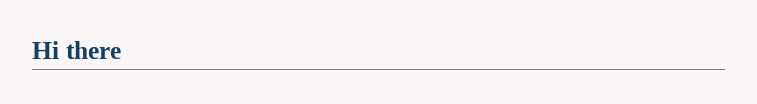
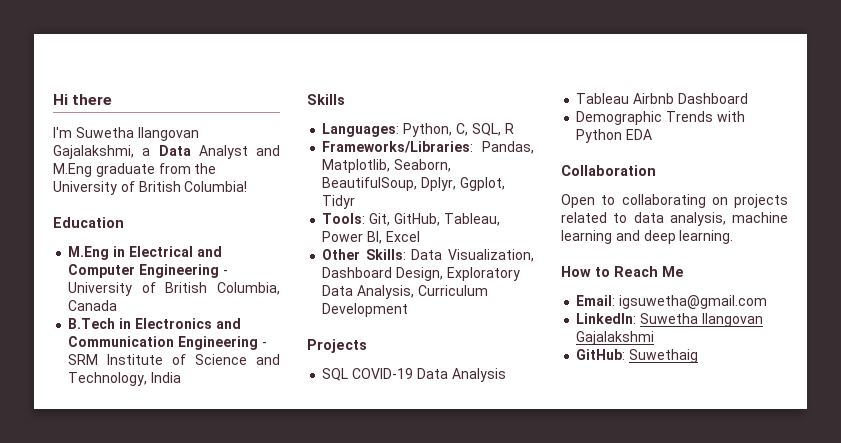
(121, 50) none -> [53,127,199,141] [53,145,280,159] [53,163,217,177] [53,181,248,195] [53,217,124,228] [68,246,222,260] [68,264,228,278] [68,282,280,296] [68,300,118,311] [68,318,241,329] [68,336,267,350] [68,354,280,365] [68,372,182,386] [307,94,345,105] [322,123,514,137] [322,141,534,154] [322,159,452,173] [322,177,505,191] [322,195,356,209] [322,213,500,226] [322,231,420,244] [322,249,534,262] [322,267,520,281] [322,285,488,299] [322,303,409,317] [307,339,367,353] [322,368,506,382] [576,93,748,104] [576,111,745,125] [576,129,653,143] [561,165,656,176] [561,194,788,208] [561,212,788,226] [561,230,734,244] [561,266,684,277] [576,295,768,309] [576,313,763,327] [576,331,655,345] [576,349,699,363] // I'm Suwetha Ilangovan Gajalakshmi, a Data Analyst and M.Eng graduate from the University of British Columbia! // Education // M.Eng in Electrical and Computer Engineering - University of British Columbia, Canada // B.Tech in Electronics and Communication Engineering - SRM Institute of Science and Technology, India // Skills // Languages: Python, C, SQL, R // Frameworks/Libraries: Pandas, Matplotlib, Seaborn, BeautifulSoup, Dplyr, Ggplot, Tidyr // Tools: Git, GitHub, Tableau, Power BI, Excel // Other Skills: Data Visualization, Dashboard Design, Exploratory Data Analysis, Curriculum Development // Projects // SQL COVID-19 Data Analysis // Tableau Airbnb Dashboard // Demographic Trends with Python EDA // Collaboration // Open to collaborating on projects related to data analysis, machine learning and deep learning. // How to Reach Me // Email: igsuwetha@gmail.com // LinkedIn: Suwetha Ilangovan Gajalakshmi // GitHub: Suwethaig

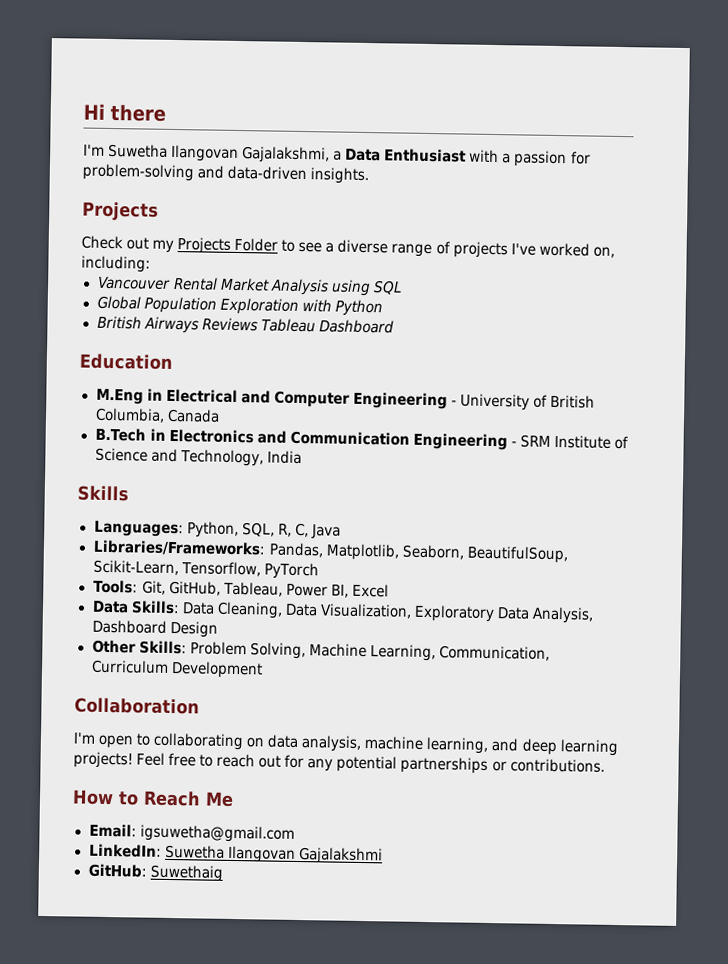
[198,145,280,159] [53,163,217,177] [53,181,248,195] Analyst and M.Eng graduate from the University of British Columbia! -> [384,148,591,168] [82,163,370,185] [82,201,159,221] [81,235,615,259] [81,255,151,273] [97,276,403,297] [96,295,383,317] [96,315,394,334] Enthusiast with a passion for problem-solving and data-driven insights. // Projects // Check out my Projects Folder to see a diverse range of projects I've worked on, including: // Vancouver Rental Market Analysis using SQL // Global Population Exploration with Python // British Airways Reviews Tableau Dashboard
[455,123,514,136] [322,141,474,153] C, SQL, R // Frameworks/Libraries: -> [241,522,341,539] [92,539,267,557] SQL, R, C, Java // Libraries/Frameworks:
[421,177,505,191] [322,195,356,209] Dplyr, Ggplot, Tidyr -> [92,559,319,580] Scikit-Learn, Tensorflow, PyTorch
[322,249,361,260] Other -> [91,600,129,614] Data
[448,249,534,262] [322,267,520,281] [322,285,488,299] [322,303,409,317] [307,339,367,353] [322,368,506,382] [576,93,748,104] [576,111,745,125] [576,129,653,143] Visualization, Dashboard Design, Exploratory Data Analysis, Curriculum Development // Projects // SQL COVID-19 Data Analysis // Tableau Airbnb Dashboard // Demographic Trends with Python EDA -> [216,601,594,624] [91,619,218,638] [91,639,550,662] [90,659,263,679] Cleaning, Data Visualization, Exploratory Data Analysis, Dashboard Design // Other Skills: Problem Solving, Machine Learning, Communication, Curriculum Development
[561,194,595,208] Open -> [73,732,134,749] I'm open
[734,194,788,208] [561,212,628,223] projects related to -> (265, 742) none
[561,230,612,244] learning -> [426,737,489,754] learning,
[679,230,734,244] learning. -> [559,739,618,757] [73,751,605,774] learning projects! Feel free to reach out for any potential partnerships or contributions.

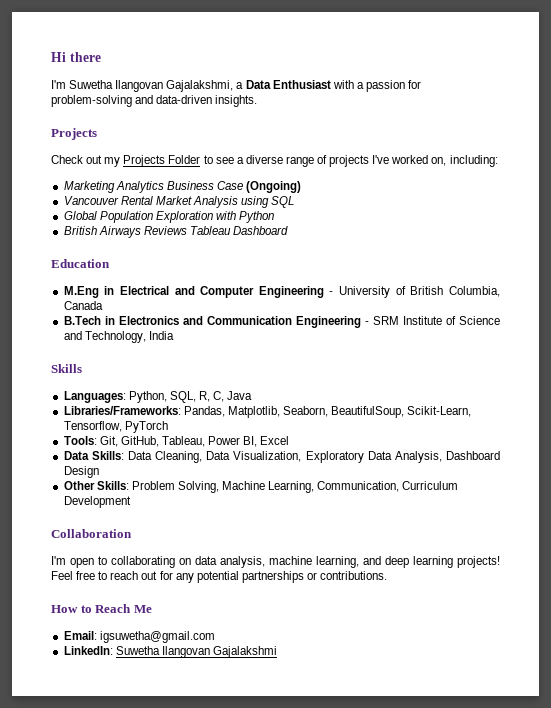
(151, 264) none -> [63,181,302,193] // Marketing Analytics Business Case (Ongoing)
[87,863,223,882] // GitHub: Suwethaig -> (277, 652) none

